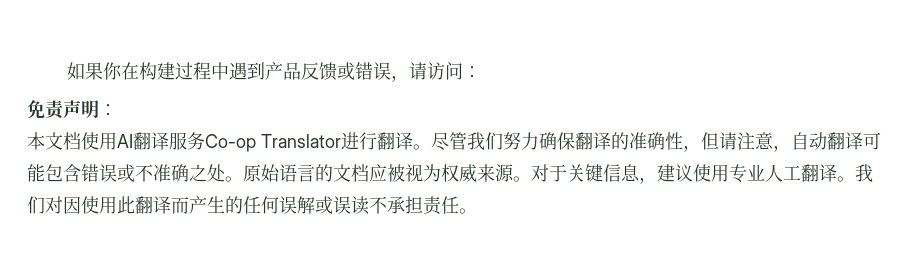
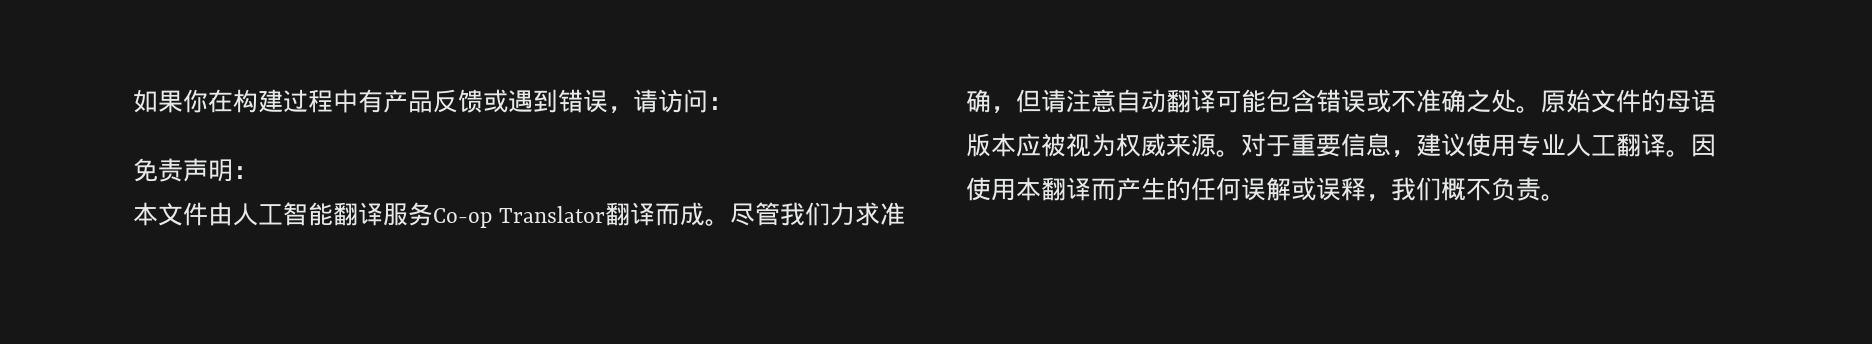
[229,62,266,80] 遇到 -> [358,89,383,113] 有
(356, 71) none -> [508,89,558,113] 遇到
[63,132,133,150] 档使用AI -> [183,202,333,226] 件由人工智能
[341,132,413,150] 进行翻译 -> [604,202,705,226] 翻译而成
[503,132,683,150] 努力确保翻译的准确性 -> [829,202,905,226] [966,89,991,113] 力求准确
[773,145,791,152] ， -> (1116, 100) none
[279,164,369,182] 语言的文档 -> [1591,89,1716,113] [966,133,1016,157] 文件的母语版本
[567,164,603,182] 关键 -> [1291,134,1341,157] 重要
[855,164,873,182] [27,196,135,214] 我们对因使用此 -> [1691,134,1716,157] [966,177,1041,201] 因使用本
[351,196,459,215] 读不承担责任 -> [1341,177,1541,202] 释，我们概不负责

